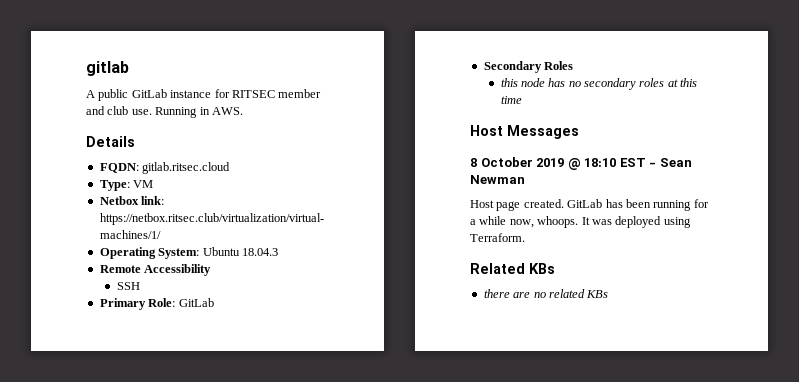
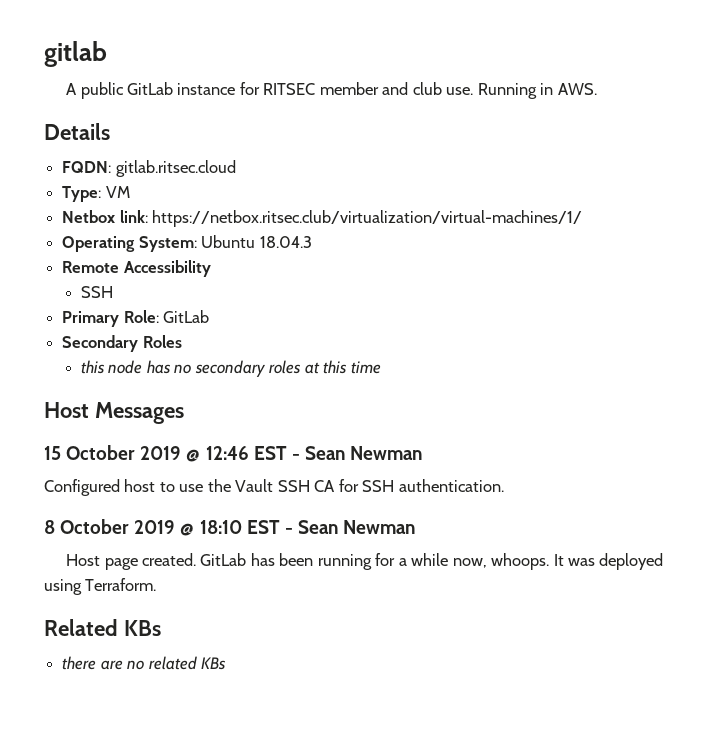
(579, 132) none -> [44,445,423,462] [44,479,504,496] // 15 October 2019 @ 12:46 EST - Sean Newman // Configured host to use the Vault SSH CA for SSH authentication.

